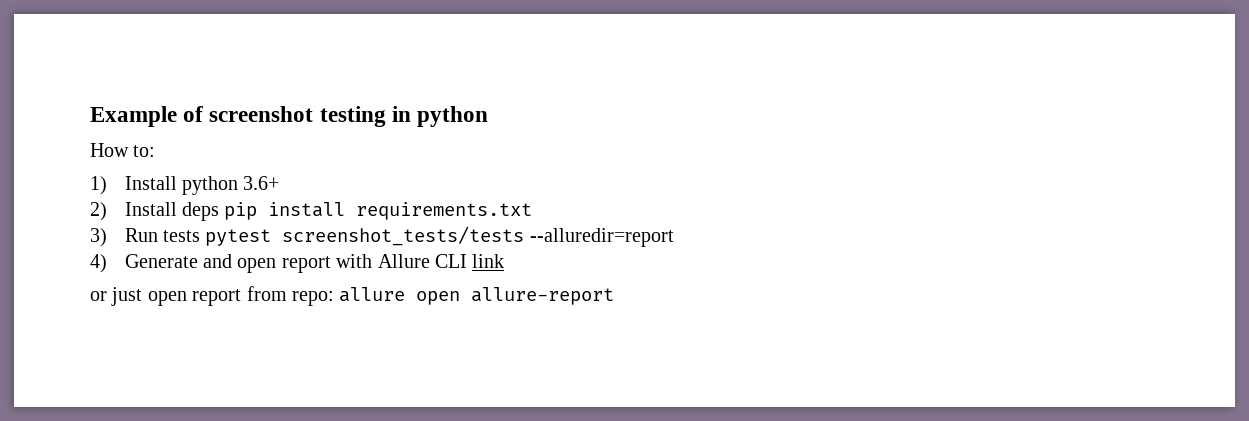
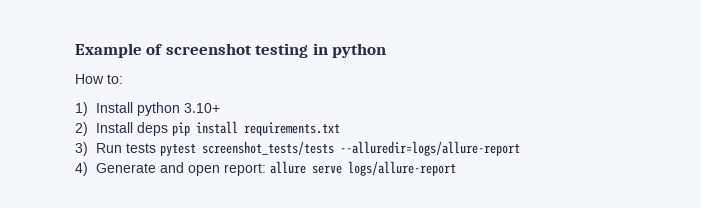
[243,176,280,190] 3.6+ -> [184,103,221,113] 3.10+
[529,228,674,247] --alluredir=report -> [340,141,521,156] --alluredir=logs/allure-report
[281,254,505,273] [90,286,615,306] report with Allure CLI link // or just open report from repo: allure open allure-report -> [224,161,457,176] report: allure serve logs/allure-report

